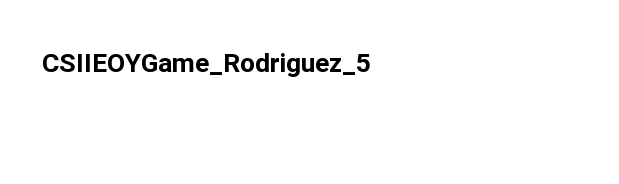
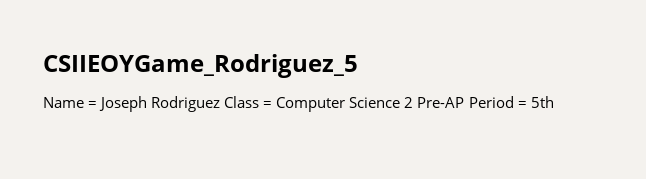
(371, 65) none -> [43,96,554,112] // Name = Joseph Rodriguez Class = Computer Science 2 Pre-AP Period = 5th

